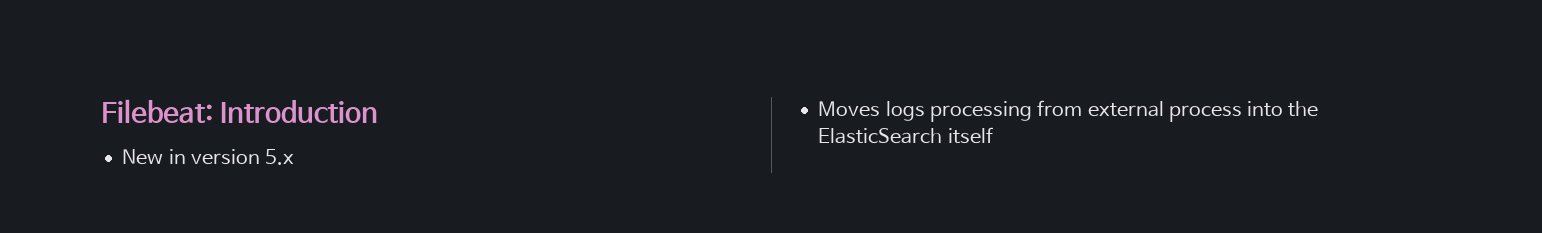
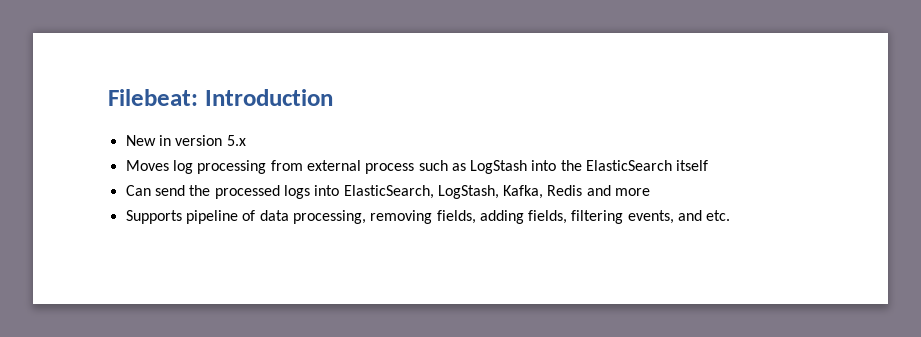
[885,101,925,121] logs -> [172,160,193,174] log
(1242, 113) none -> [418,160,528,174] such as LogStash
(993, 135) none -> [125,185,651,199] [125,210,731,224] // Can send the processed logs into ElasticSearch, LogStash, Kafka, Redis and more // Supports pipeline of data processing, removing fields, adding fields, filtering events, and etc.

